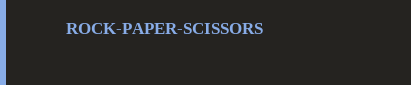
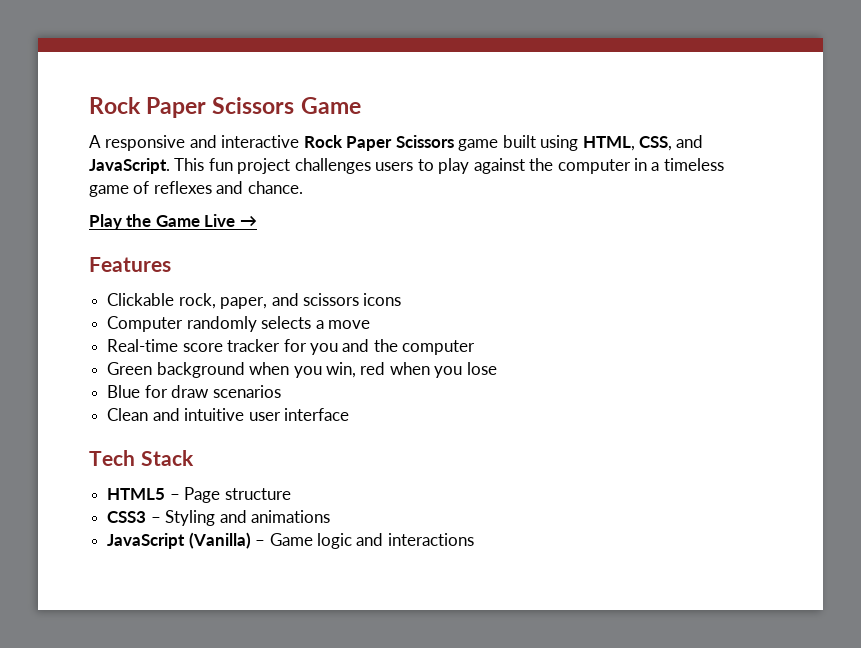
[66,23,263,34] ROCK-PAPER-SCISSORS -> [89,97,361,118] [89,135,704,151] [89,158,724,174] [89,181,303,197] [89,214,257,230] [89,257,171,272] [107,293,402,309] [107,316,370,332] [107,339,476,355] [107,362,497,378] [107,385,281,398] [107,408,349,421] [89,450,194,466] [107,487,291,503] [107,510,330,526] [107,532,474,549] Rock Paper Scissors Game // A responsive and interactive Rock Paper Scissors game built using HTML, CSS, and JavaScript. This fun project challenges users to play against the computer in a timeless game of reflexes and chance. // Play the Game Live → // Features // Clickable rock, paper, and scissors icons // Computer randomly selects a move // Real-time score tracker for you and the computer // Green background when you win, red when you lose // Blue for draw scenarios // Clean and intuitive user interface // Tech Stack // HTML5 – Page structure // CSS3 – Styling and animations // JavaScript (Vanilla) – Game logic and interactions

